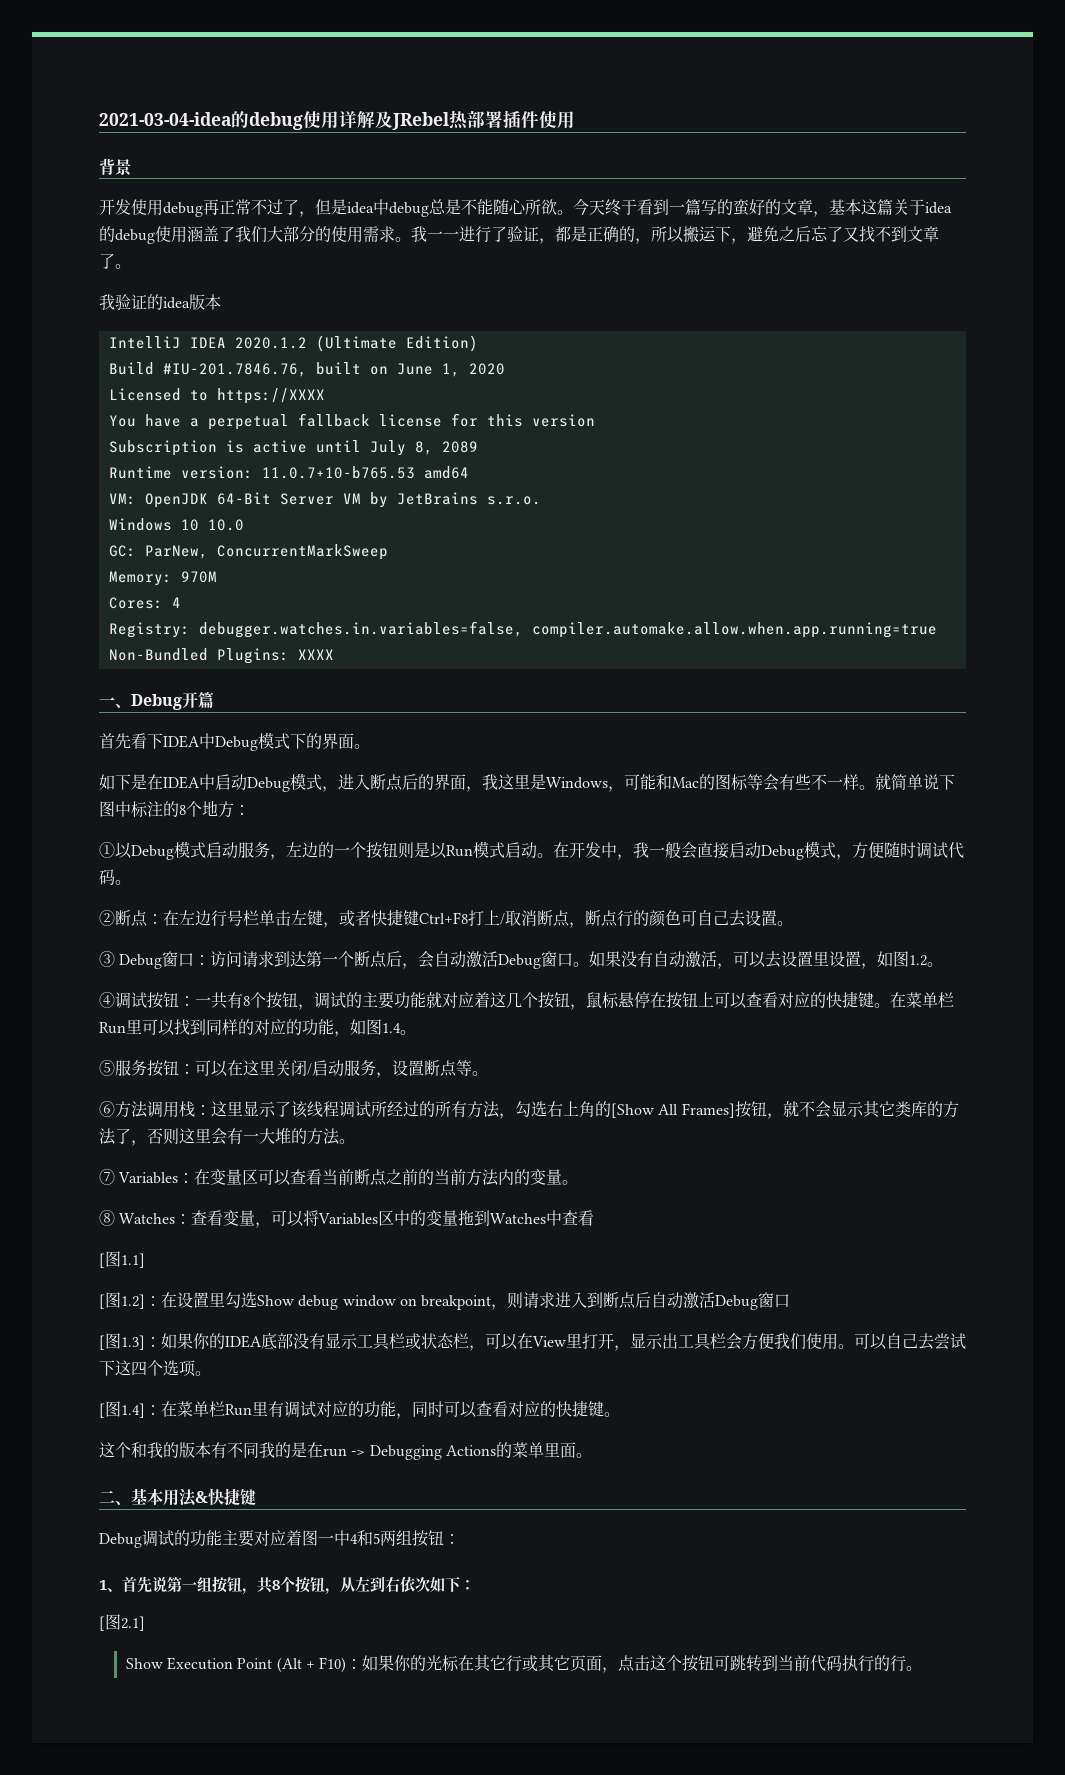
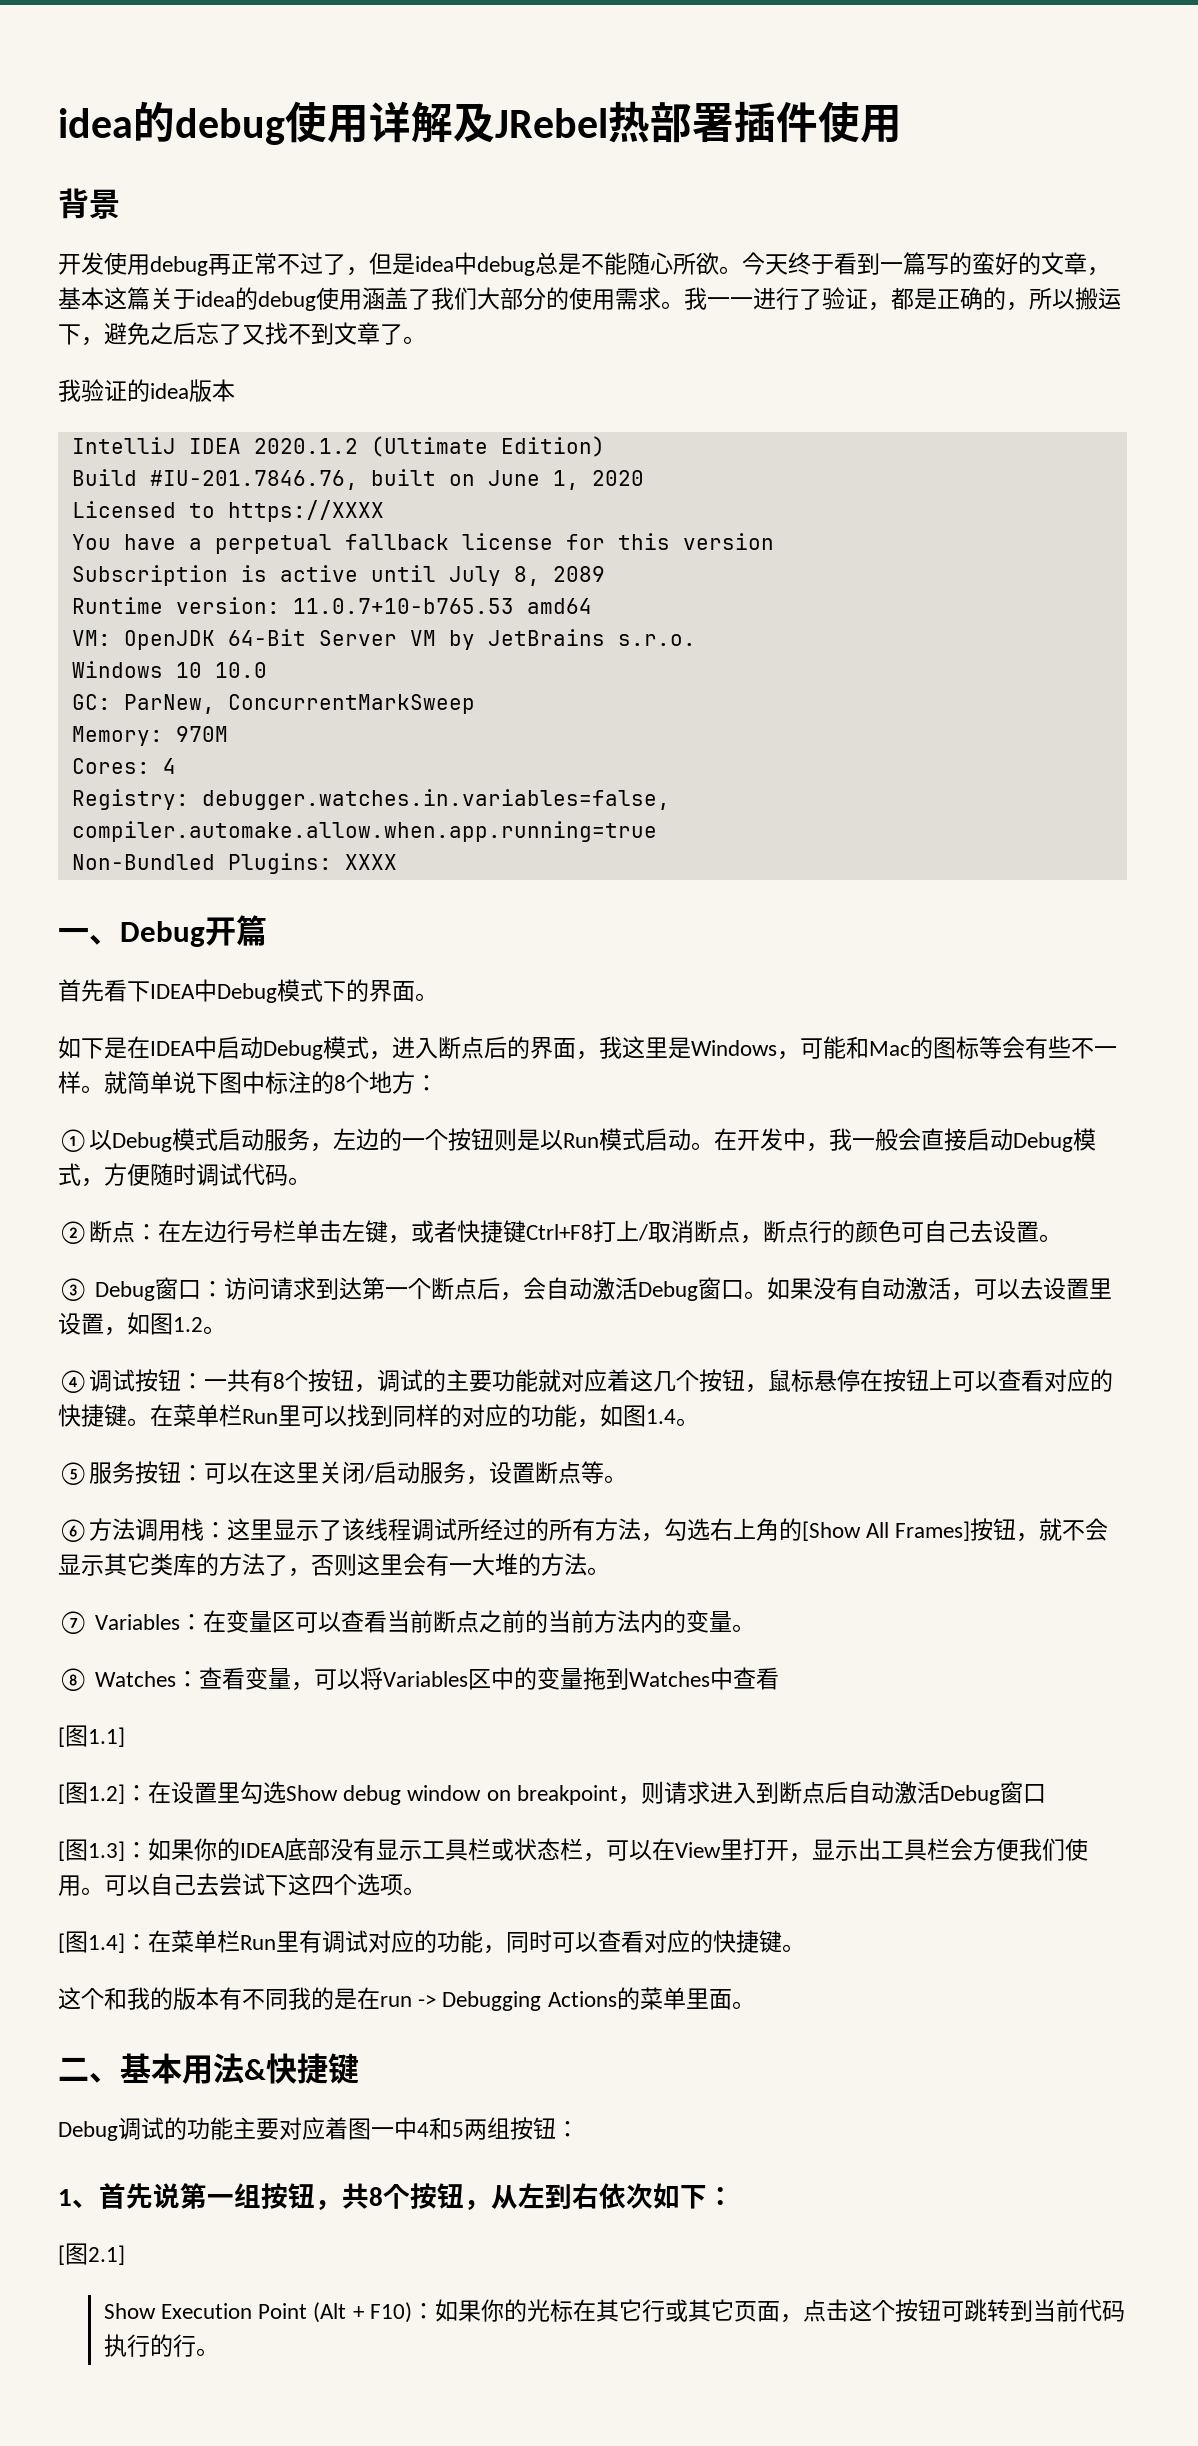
[99,112,231,126] 2021-03-04-idea -> [58,108,133,138] idea

